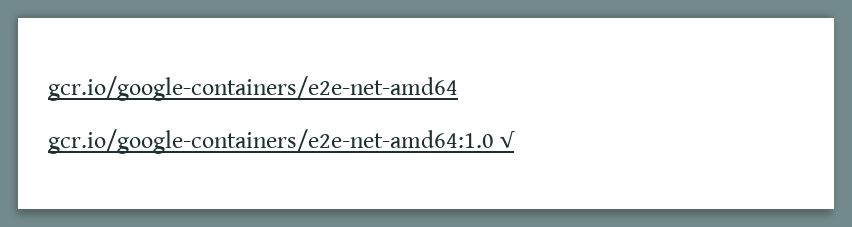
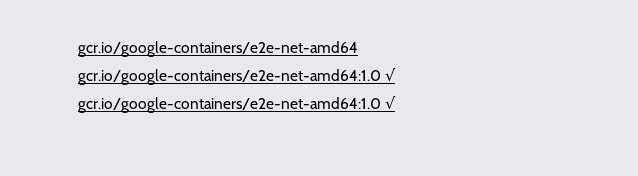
(516, 139) none -> [78,96,397,113] // gcr.io/google-containers/e2e-net-amd64:1.0 √

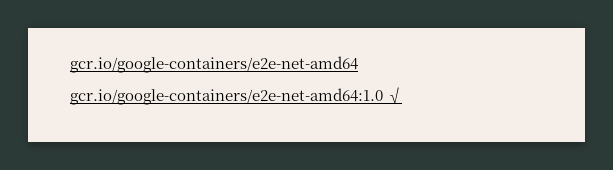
[78,96,397,113] // gcr.io/google-containers/e2e-net-amd64:1.0 √ -> (403, 95) none

